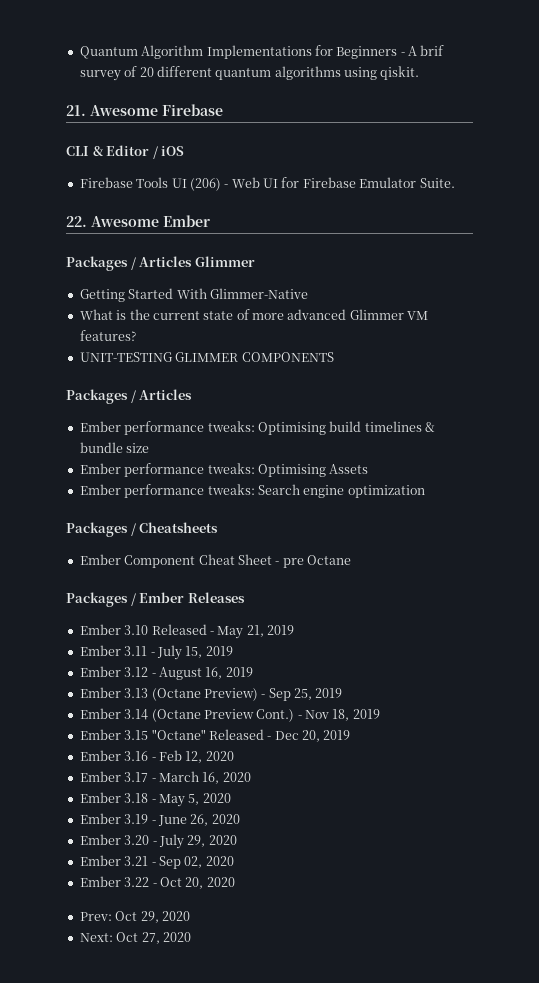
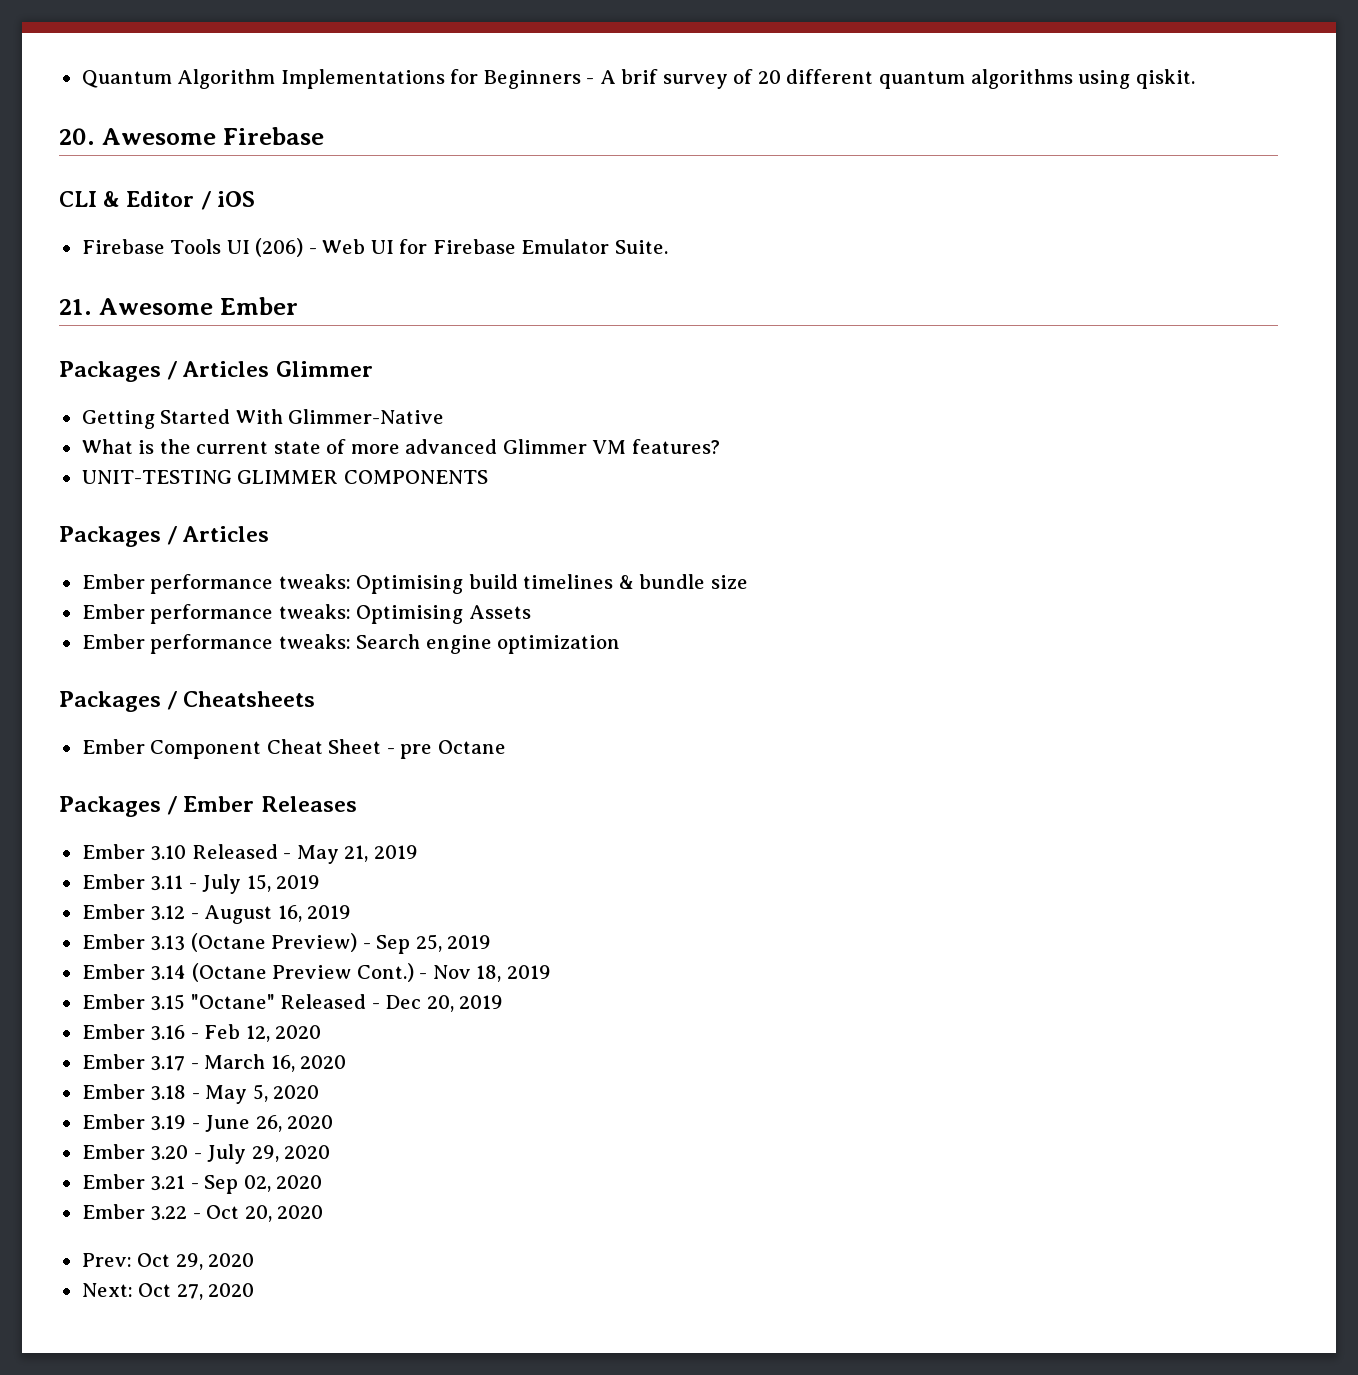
[66,105,86,116] 21. -> [59,128,95,145] 20.
[66,216,87,227] 22. -> [59,299,92,315] 21.

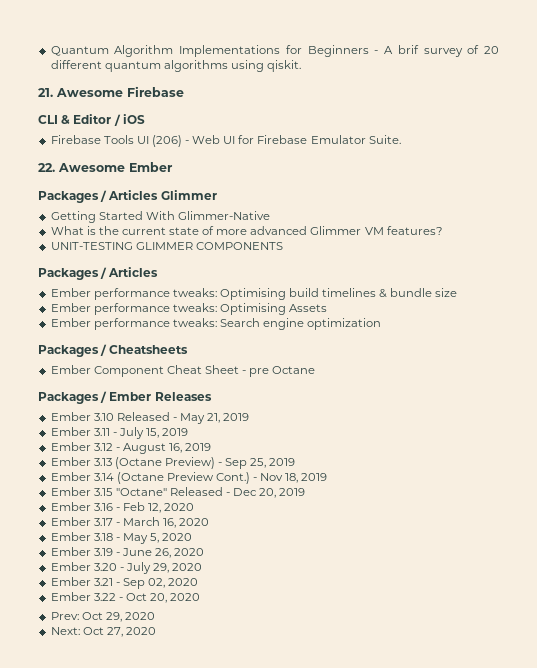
[59,128,95,145] 20. -> [38,88,53,97] 21.
[59,299,92,315] 21. -> [38,163,55,172] 22.

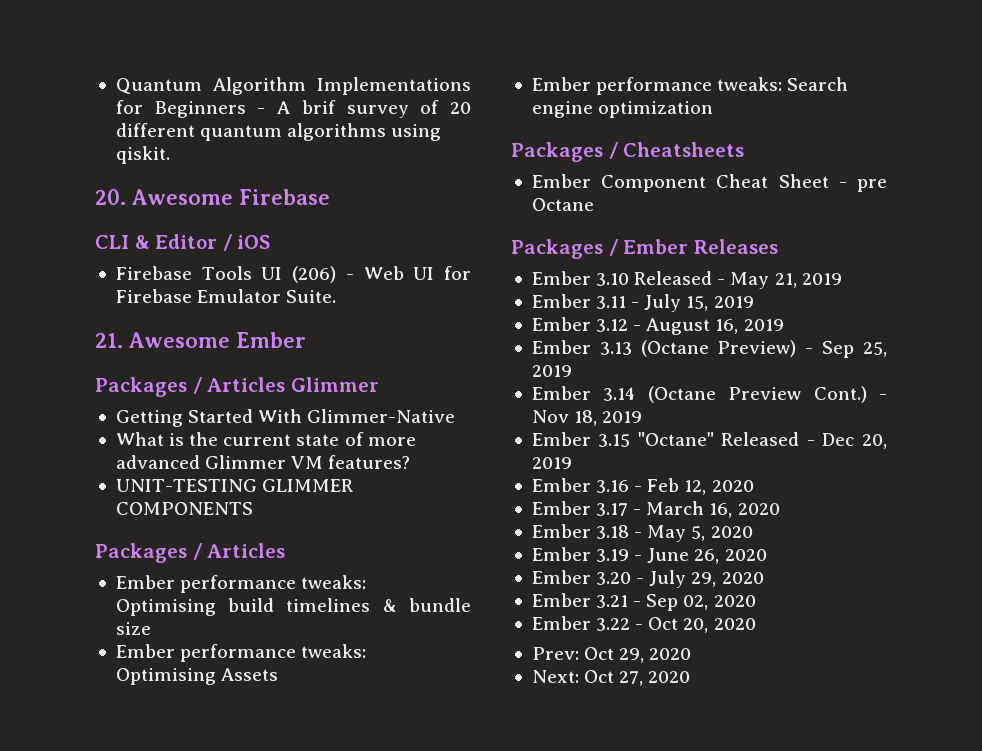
[38,88,53,97] 21. -> [95,189,126,205] 20.
[38,163,55,172] 22. -> [95,332,123,348] 21.

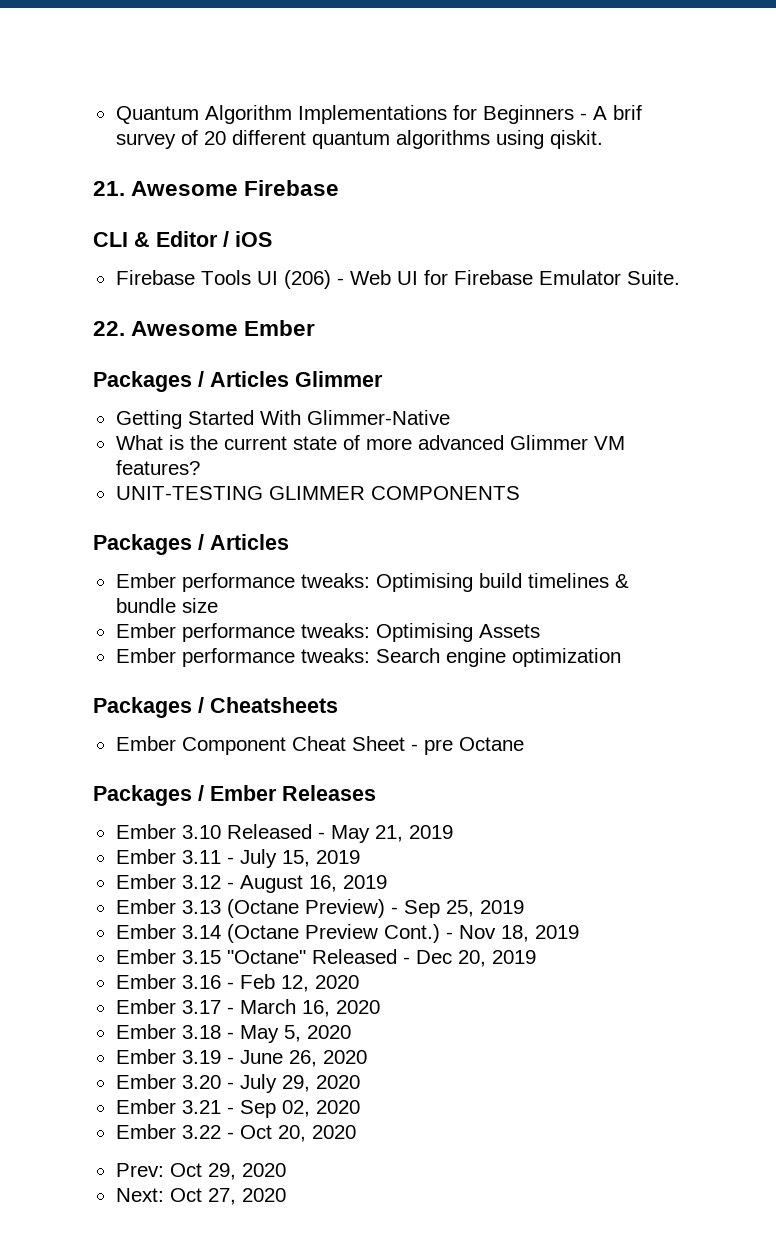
[95,189,126,205] 20. -> [93,181,125,196] 21.
[95,332,123,348] 21. -> [93,321,125,336] 22.

